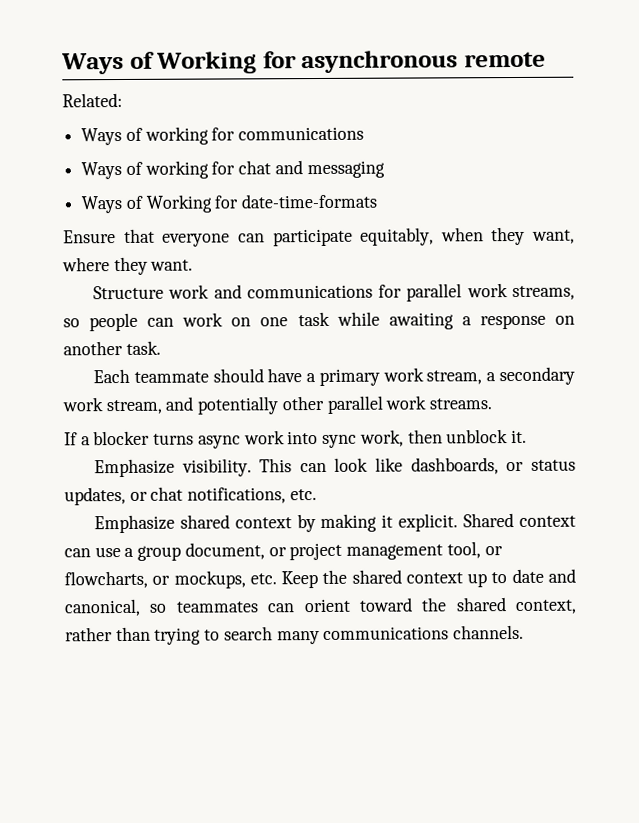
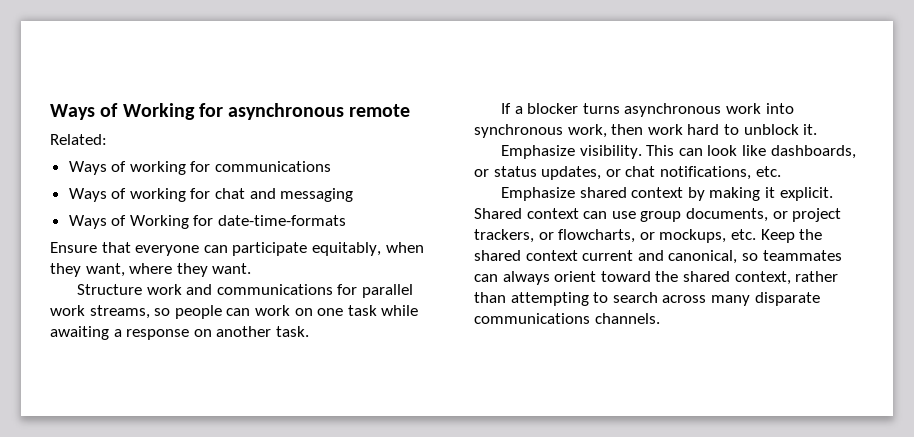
[92,366,575,387] [62,395,493,415] // Each teammate should have a primary work stream, a secondary work stream, and potentially other parallel work streams. -> (309, 331) none
[197,435,241,449] async -> [624,103,722,117] asynchronous
[322,434,358,448] sync -> [474,124,563,138] synchronous
(443, 436) none -> [647,124,739,135] work hard to
[124,541,481,561] a group document, or project management tool, -> [640,208,842,222] [474,229,534,243] group documents, or project trackers,
[467,568,544,588] up to date -> [582,250,634,261] current
(296, 608) none -> [502,271,550,285] always
[154,627,202,645] trying -> [510,292,589,306] attempting
[276,631,320,645] many -> [662,292,820,306] across many disparate

